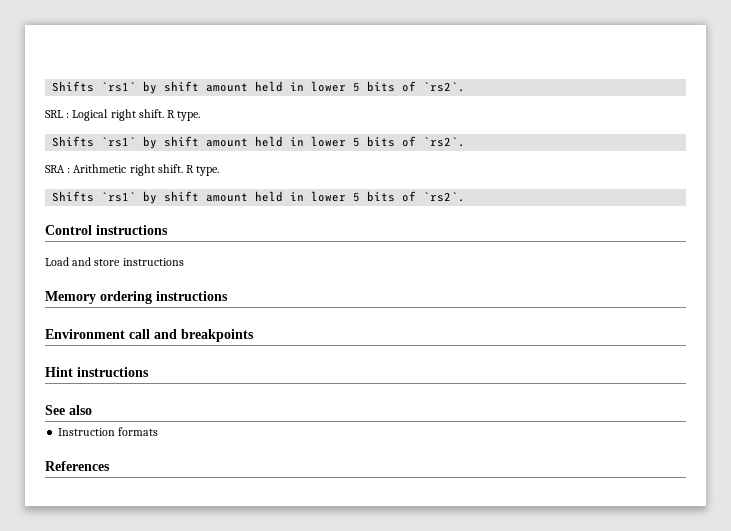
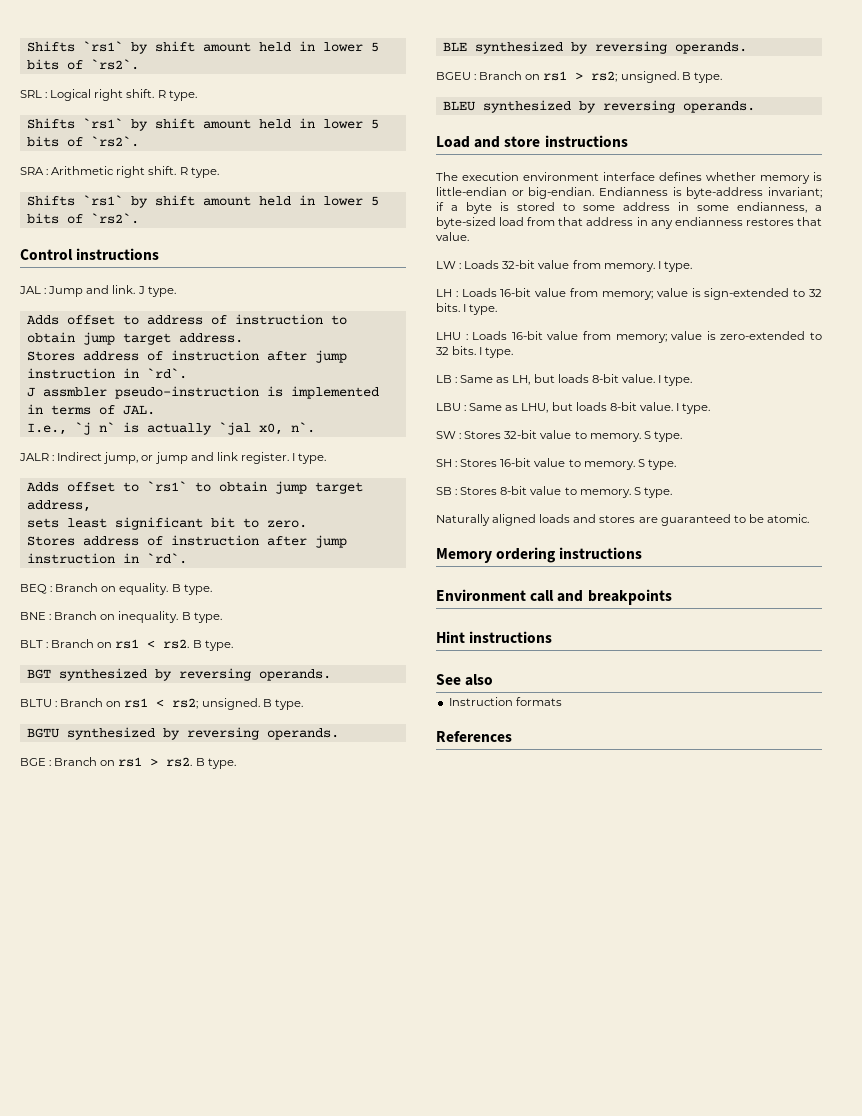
[45,257,184,266] Load and store instructions -> [19,285,176,297] [26,314,347,325] [26,332,243,345] [26,350,347,363] [26,368,187,379] [26,386,379,399] [26,404,155,415] [26,422,315,435] [19,452,327,464] [26,481,363,494] [26,500,91,512] [26,517,307,530] [26,535,347,548] [26,553,187,564] [20,583,212,595] [20,611,222,623] [20,639,233,651] [26,668,331,681] [20,698,303,710] [26,727,339,740] [20,757,236,769] [442,41,747,54] [436,71,722,83] [442,100,755,113] [436,135,628,148] [436,172,822,184] [436,187,822,199] [436,202,822,214] [436,217,822,229] [436,232,469,241] [436,260,692,272] [436,288,822,300] [436,303,498,315] [436,331,822,343] [436,346,514,358] [436,374,693,386] [436,402,711,414] [436,430,682,442] [436,458,676,470] [436,486,672,498] [436,514,809,526] JAL : Jump and link. J type. // Adds offset to address of instruction to obtain jump target address. // Stores address of instruction after jump instruction in `rd`. // J assmbler pseudo-instruction is implemented in terms of JAL. // I.e., `j n` is actually `jal x0, n`. // JALR : Indirect jump, or jump and link register. I type. // Adds offset to `rs1` to obtain jump target address, // sets least significant bit to zero. // Stores address of instruction after jump instruction in `rd`. // BEQ : Branch on equality. B type. // BNE : Branch on inequality. B type. // BLT : Branch on rs1 < rs2. B type. // BGT synthesized by reversing operands. // BLTU : Branch on rs1 < rs2; unsigned. B type. // BGTU synthesized by reversing operands. // BGE : Branch on rs1 > rs2. B type. // BLE synthesized by reversing operands. // BGEU : Branch on rs1 > rs2; unsigned. B type. // BLEU synthesized by reversing operands. // Load and store instructions // The execution environment interface defines whether memory is little-endian or big-endian. Endianness is byte-address invariant; if a byte is stored to some address in some endianness, a byte-sized load from that address in any endianness restores that value. // LW : Loads 32-bit value from memory. I type. // LH : Loads 16-bit value from memory; value is sign-extended to 32 bits. I type. // LHU : Loads 16-bit value from memory; value is zero-extended to 32 bits. I type. // LB : Same as LH, but loads 8-bit value. I type. // LBU : Same as LHU, but loads 8-bit value. I type. // SW : Stores 32-bit value to memory. S type. // SH : Stores 16-bit value to memory. S type. // SB : Stores 8-bit value to memory. S type. // Naturally aligned loads and stores are guaranteed to be atomic.

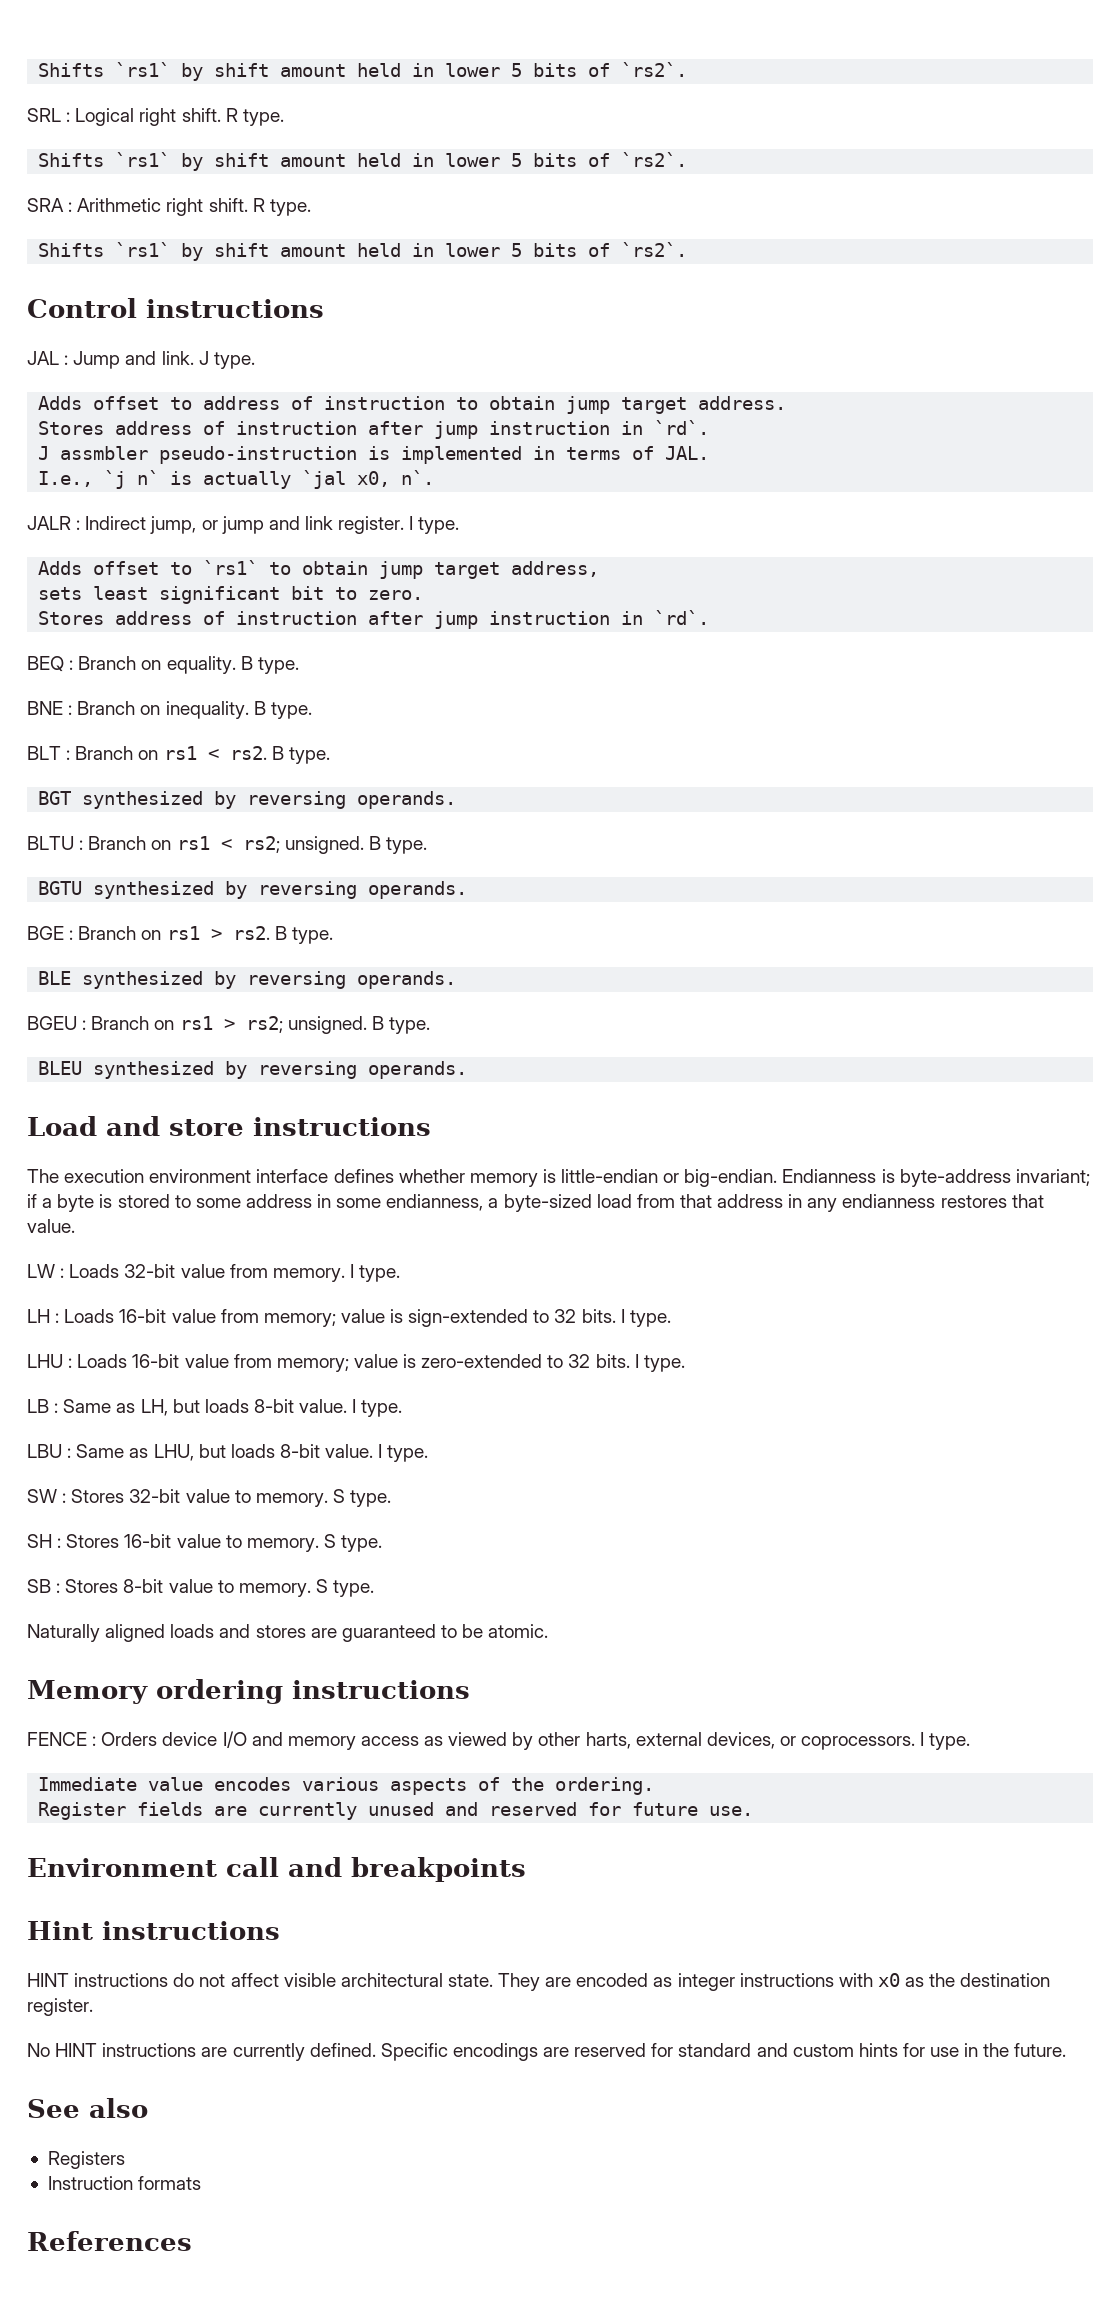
(643, 553) none -> [27,1731,971,1750] [38,1777,655,1795] [38,1802,754,1820] // FENCE : Orders device I/O and memory access as viewed by other harts, external devices, or coprocessors. I type. // Immediate value encodes various aspects of the ordering. // Register fields are currently unused and reserved for future use.
(553, 637) none -> [27,1973,1051,1991] [27,1998,93,2016] [27,2043,1067,2061] // HINT instructions do not affect visible architectural state. They are encoded as integer instructions with x0 as the destination register. // No HINT instructions are currently defined. Specific encodings are reserved for standard and custom hints for use in the future.
(494, 680) none -> [47,2151,125,2169] // Registers

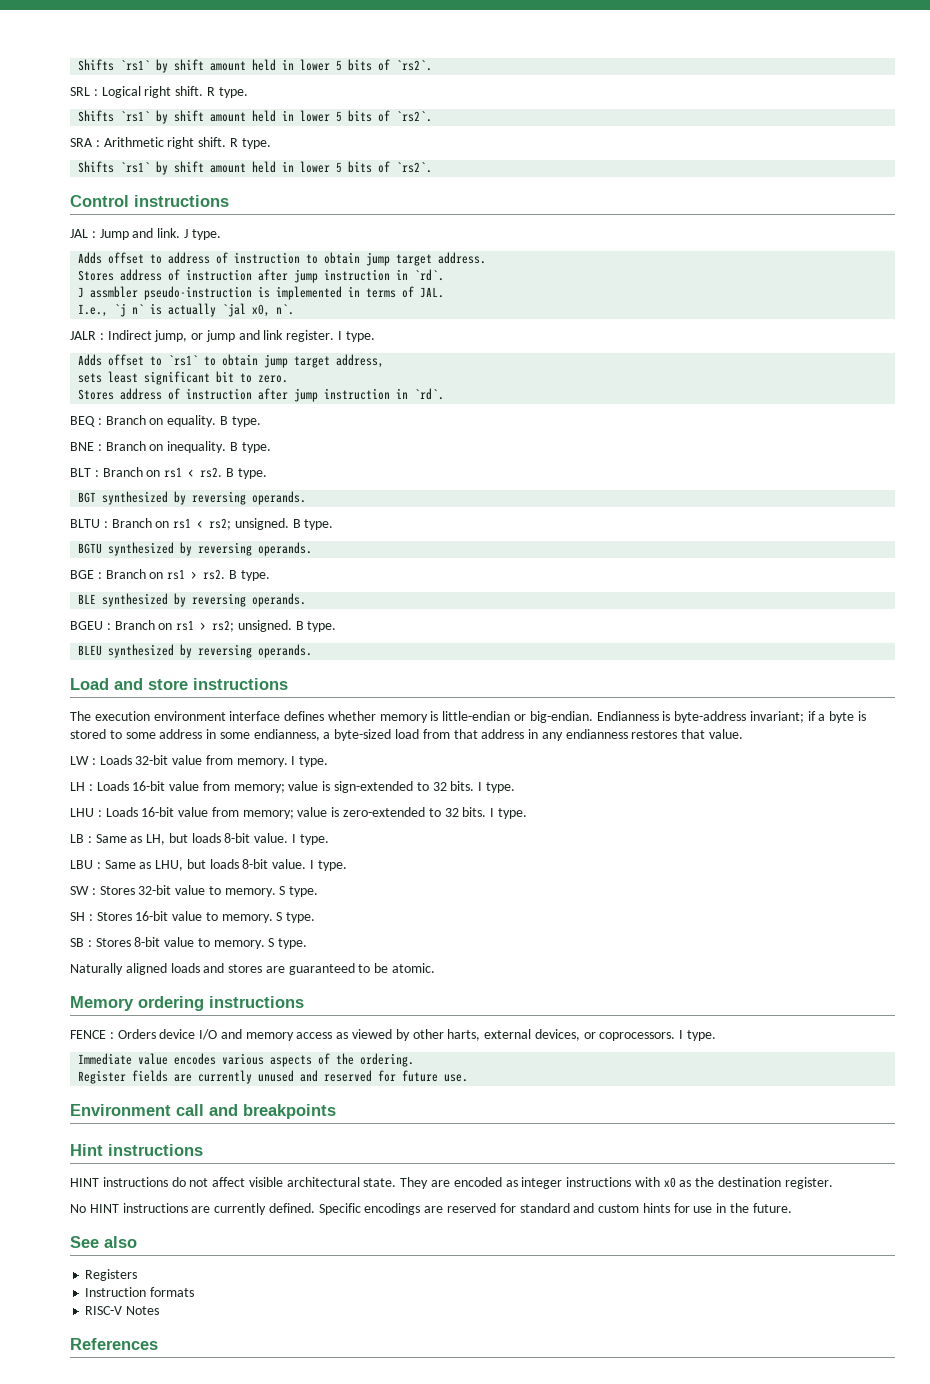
(202, 2183) none -> [85,1306,160,1315] // RISC-V Notes

